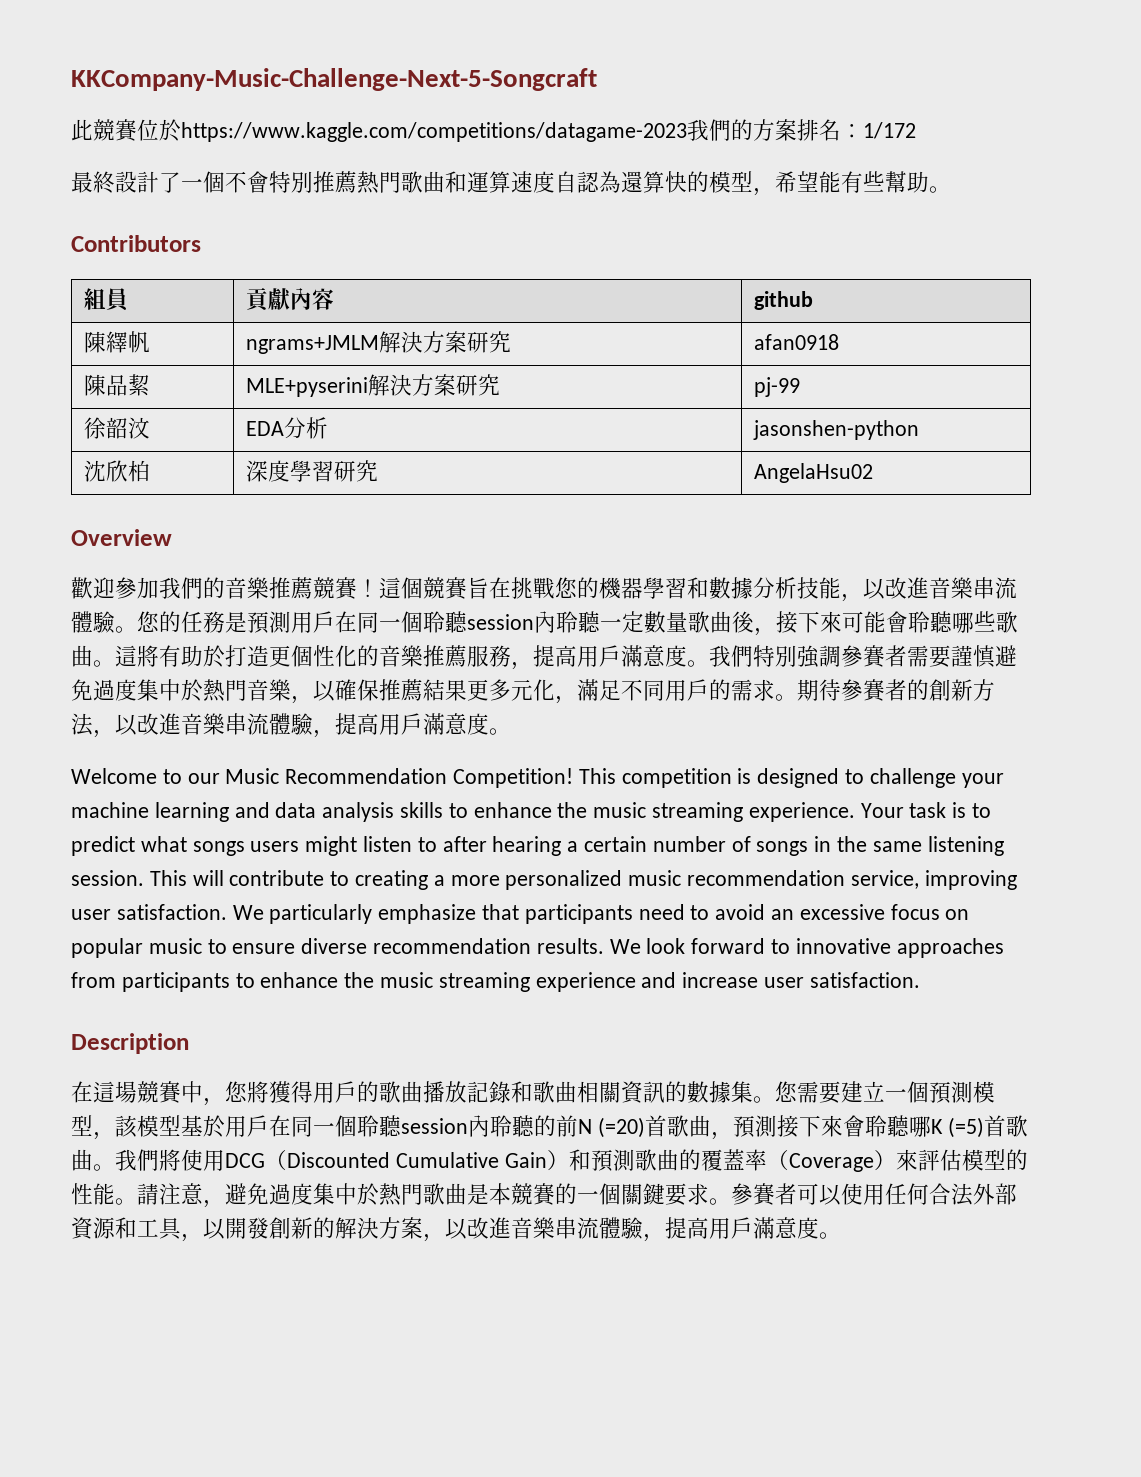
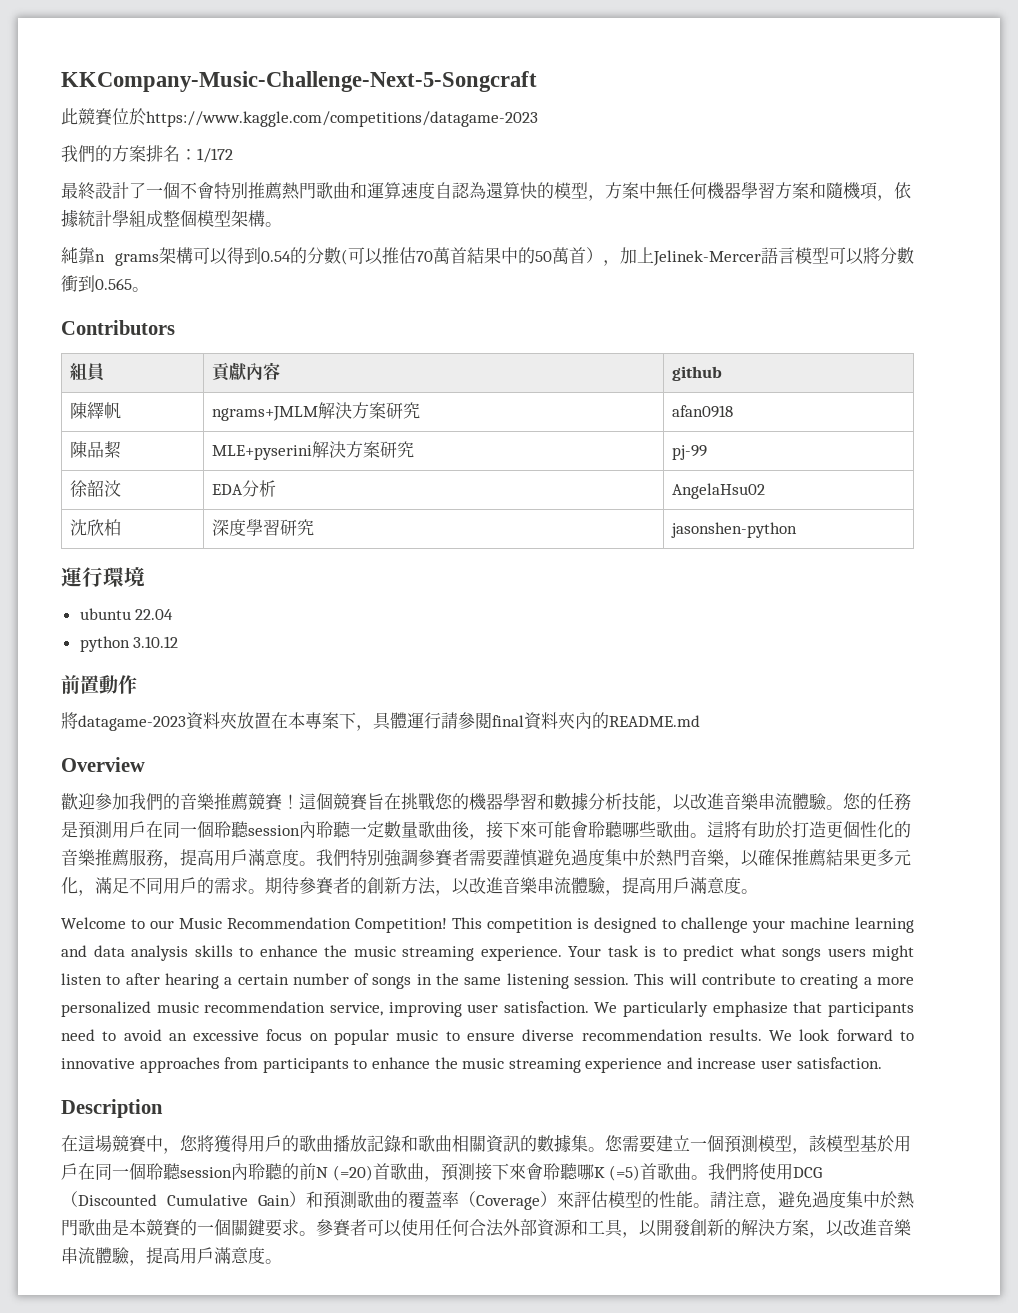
(687, 132) none -> (538, 119) //
[775,171,929,193] 希望能有些幫助 -> [605,182,911,201] [61,209,282,227] [61,247,914,266] [61,275,132,292] 方案中無任何機器學習方案和隨機項，依據統計學組成整個模型架構。 // 純靠n grams架構可以得到0.54的分數(可以推估70萬首結果中的50萬首），加上Jelinek-Mercer語言模型可以將分數衝到0.565
[753,420,920,440] jasonshen-python -> [671,483,765,499] AngelaHsu02
[754,463,874,483] AngelaHsu02 -> [670,522,797,538] [61,567,145,587] [79,608,174,620] [79,636,179,652] [61,675,137,694] [61,712,700,731] jasonshen-python // 運行環境 // ubuntu 22.04 // python 3.10.12 // 前置動作 // 將datagame-2023資料夾放置在本專案下，具體運行請參閱final資料夾內的README.md

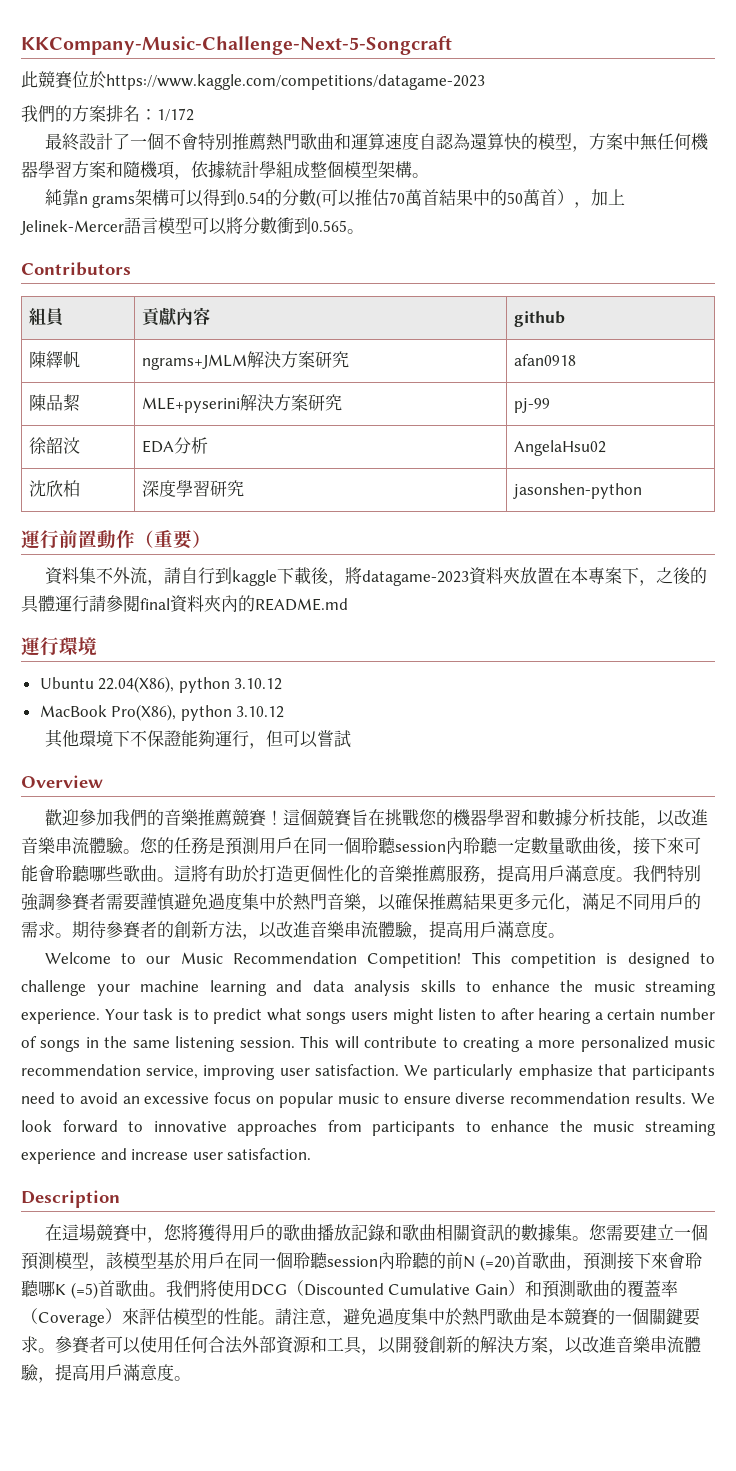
[103,567,145,587] [79,608,174,620] [79,636,179,652] [61,675,137,694] 環境 // ubuntu 22.04 // python 3.10.12 // 前置動作 // -> [59,530,211,549] [44,567,345,586] 前置動作（重要） // 資料集不外流，請自行到kaggle下載後，
(373, 728) none -> [655,567,707,584] 之後的
(700, 721) none -> [21,637,97,656] [39,676,283,693] [39,704,285,721] [44,729,351,749] // 運行環境 // Ubuntu 22.04(X86), python 3.10.12 // MacBook Pro(X86), python 3.10.12 // 其他環境下不保證能夠運行，但可以嘗試

